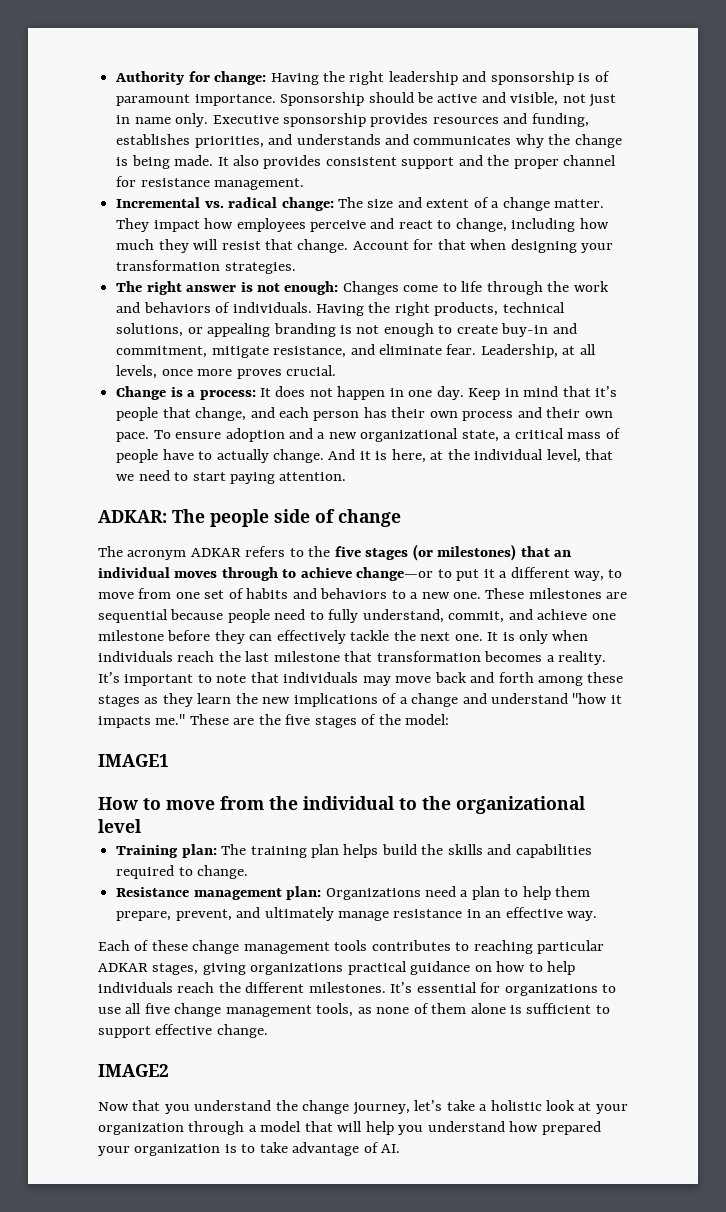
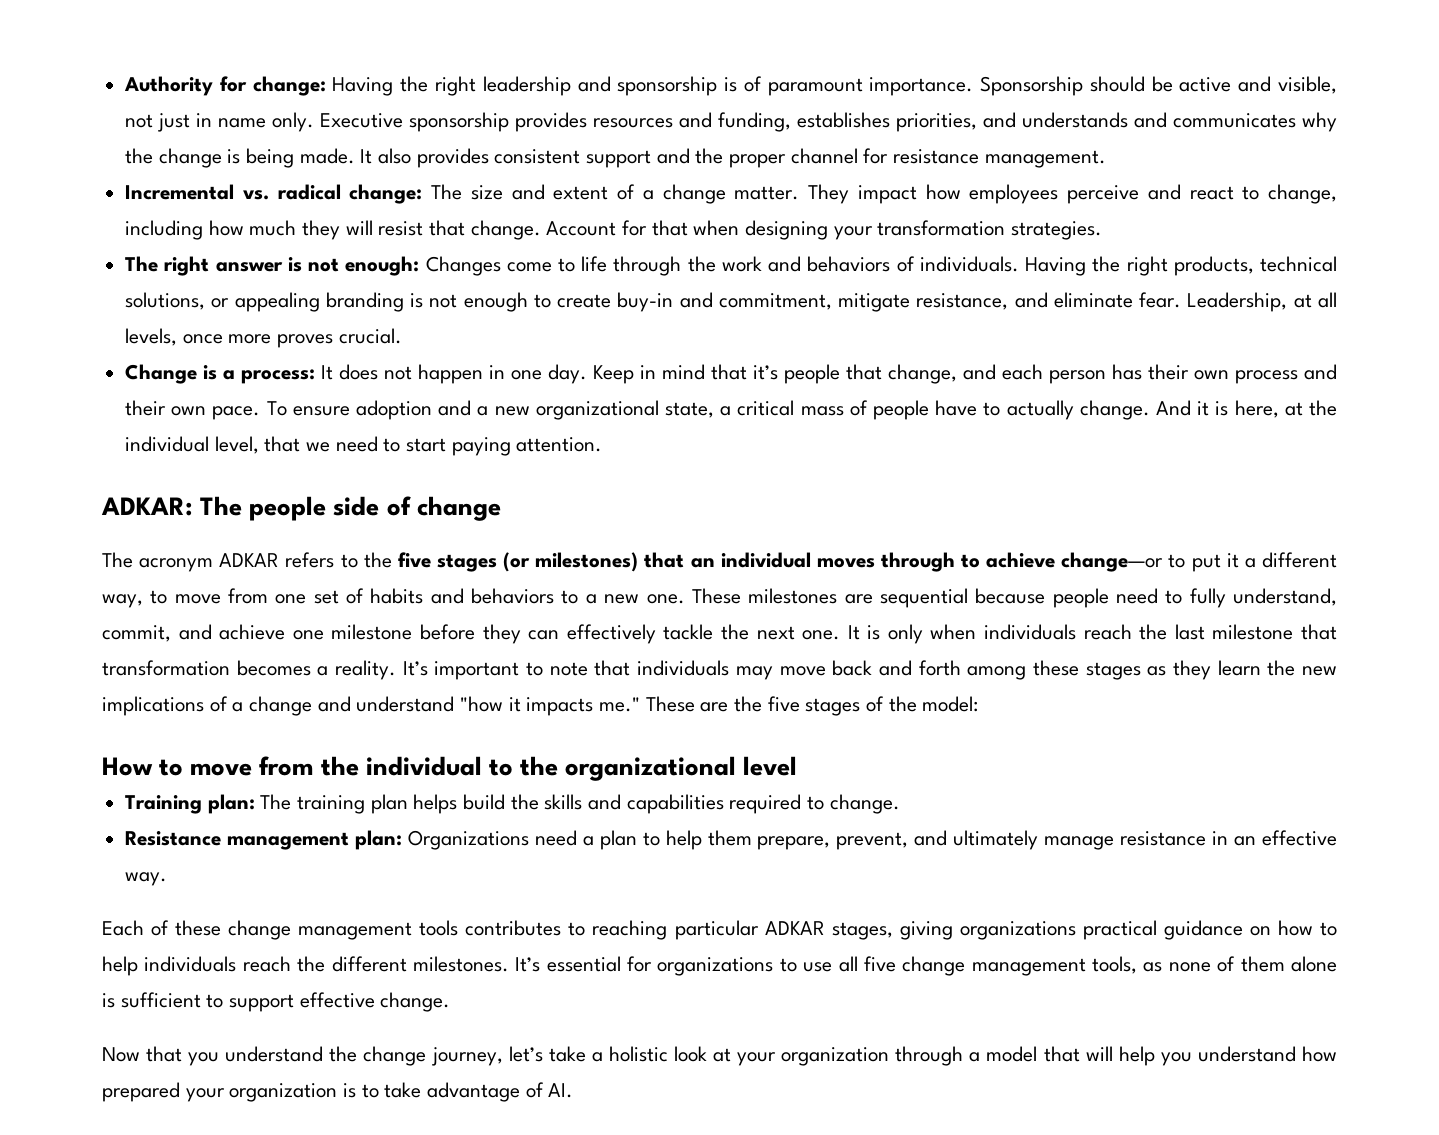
[98,754,169,767] // IMAGE1 -> (979, 704) none
[98,1064,169,1077] // IMAGE2 -> (451, 1002) none

